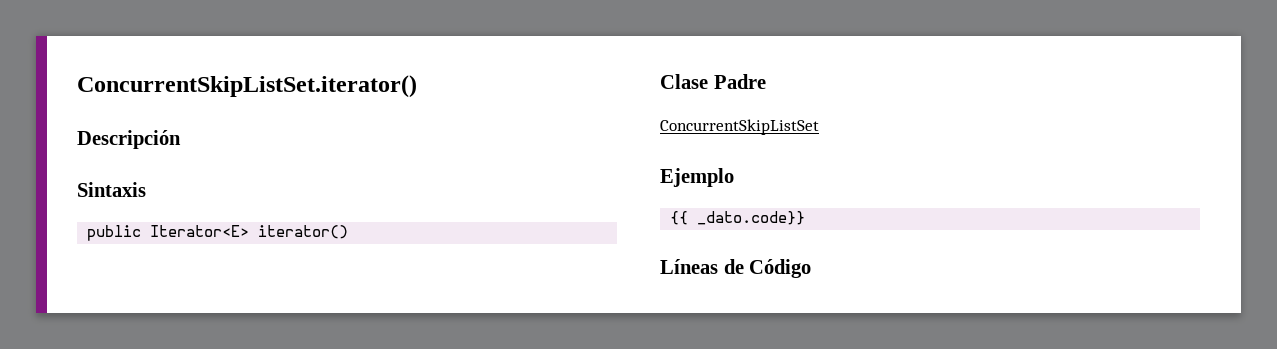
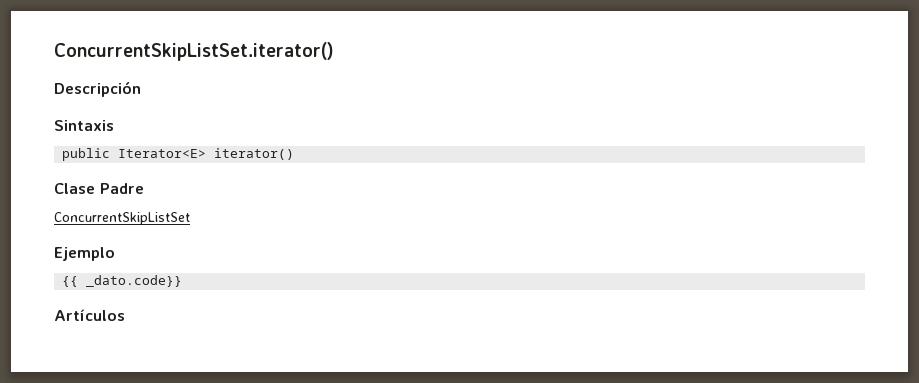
[660,259,812,278] Líneas de Código -> [54,309,125,321] Artículos

